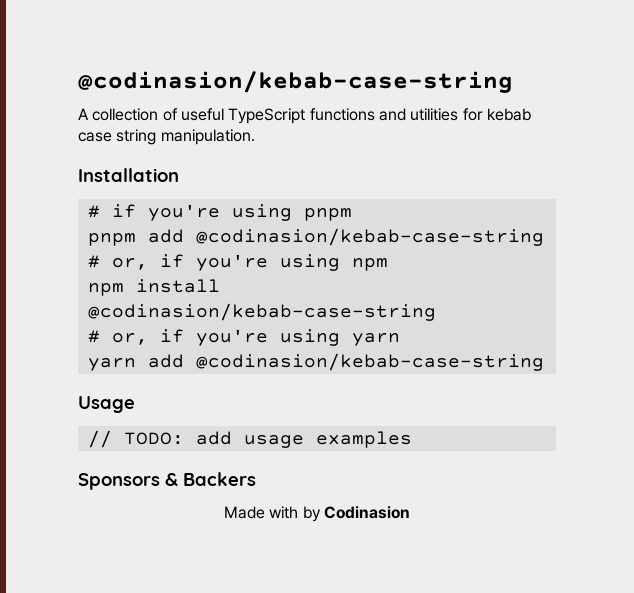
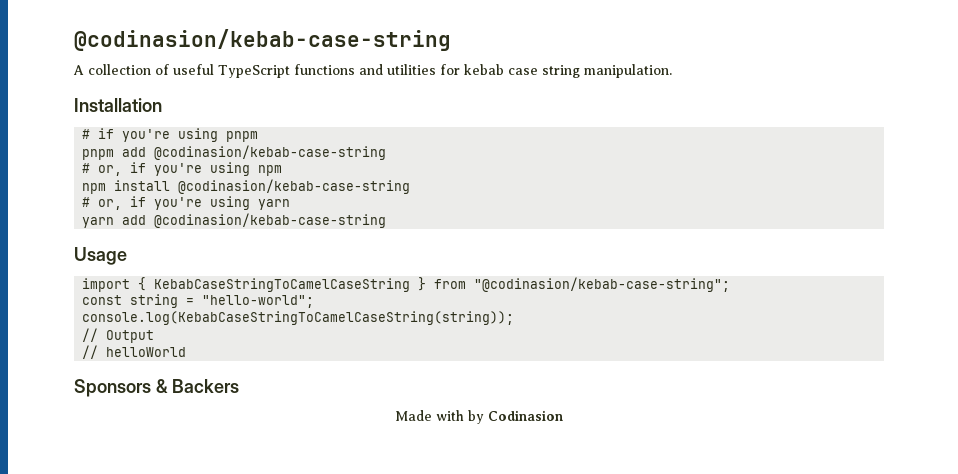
[87,430,412,448] // TODO: add usage examples -> [82,277,731,292] [82,294,315,308] [82,311,515,325] [82,328,155,343] [82,345,187,359] import { KebabCaseStringToCamelCaseString } from "@codinasion/kebab-case-string"; // const string = "hello-world"; // console.log(KebabCaseStringToCamelCaseString(string)); // // Output // // helloWorld

